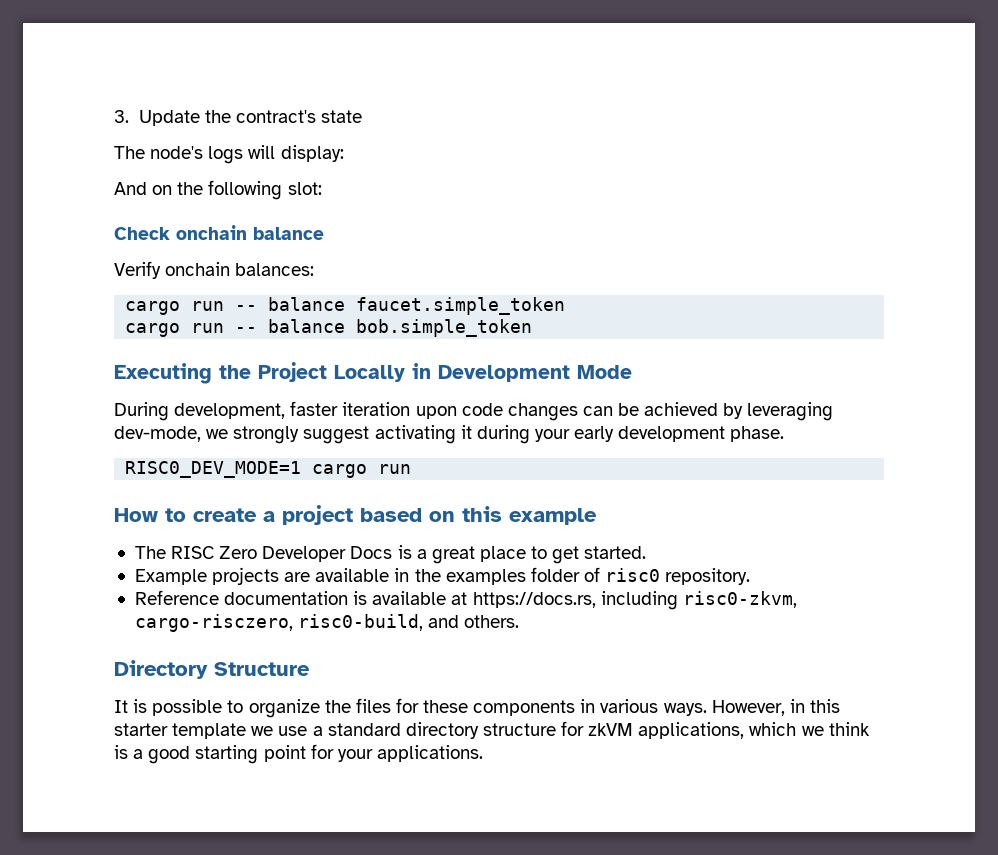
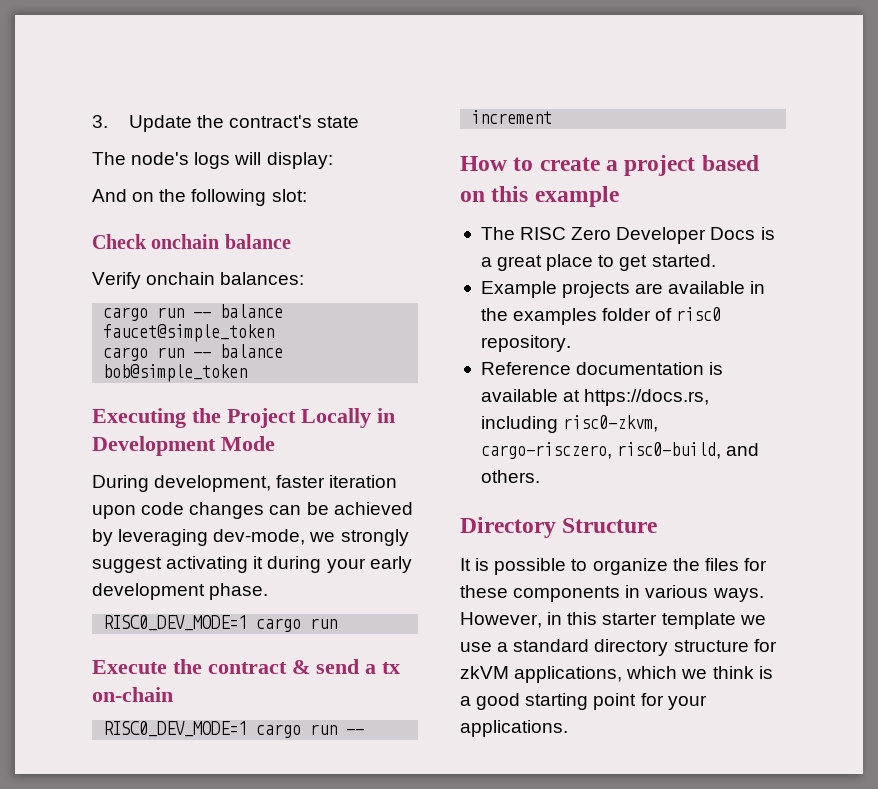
[356,297,566,315] [125,319,533,337] faucet.simple_token // cargo run -- balance bob.simple_token -> [103,324,275,342] [103,344,284,361] [103,364,248,382] faucet@simple_token // cargo run -- balance bob@simple_token
(412, 469) none -> [92,659,400,674] [92,687,173,702] [103,721,365,738] [471,110,553,124] // Execute the contract & send a tx on-chain // RISC0_DEV_MODE=1 cargo run -- increment

